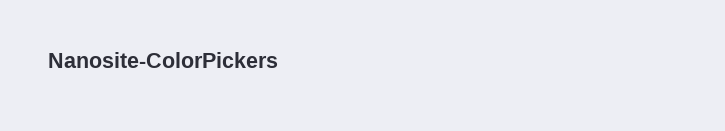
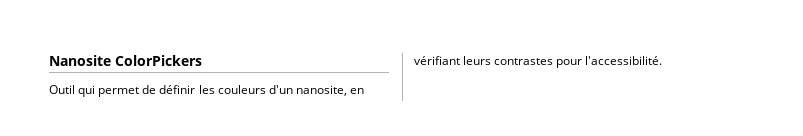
[48,52,278,68] Nanosite-ColorPickers -> [49,55,202,66] [49,85,364,97] [414,56,663,68] Nanosite ColorPickers // Outil qui permet de définir les couleurs d'un nanosite, en vérifiant leurs contrastes pour l'accessibilité.

